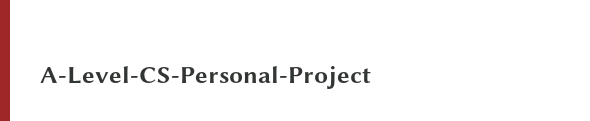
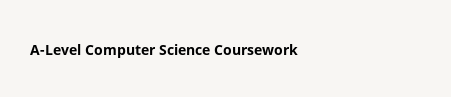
[40,66,371,89] A-Level-CS-Personal-Project -> [30,44,298,58] A-Level Computer Science Coursework

